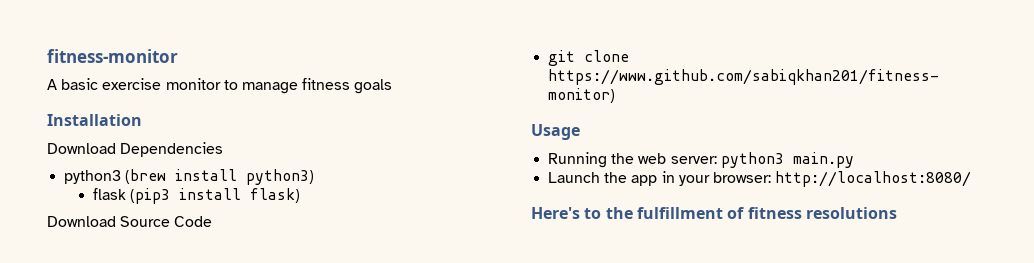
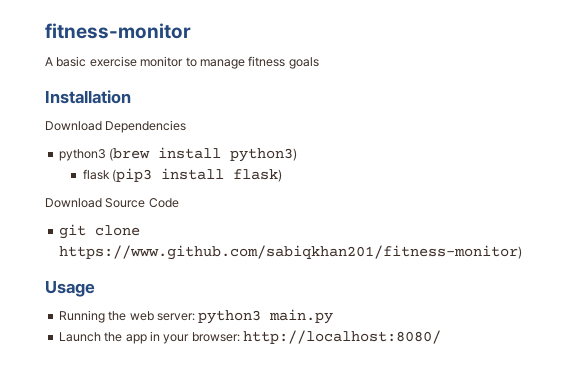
[531,207,897,219] // Here's to the fulfillment of fitness resolutions -> (441, 337) none

